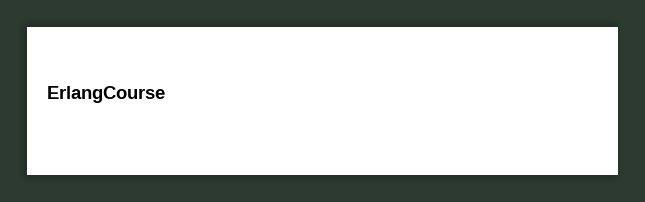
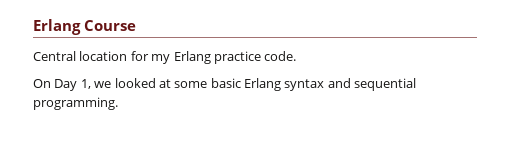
[47,86,165,103] ErlangCourse -> [33,19,136,35] [33,51,297,64] [33,78,417,91] [33,97,118,110] Erlang Course // Central location for my Erlang practice code. // On Day 1, we looked at some basic Erlang syntax and sequential programming.

